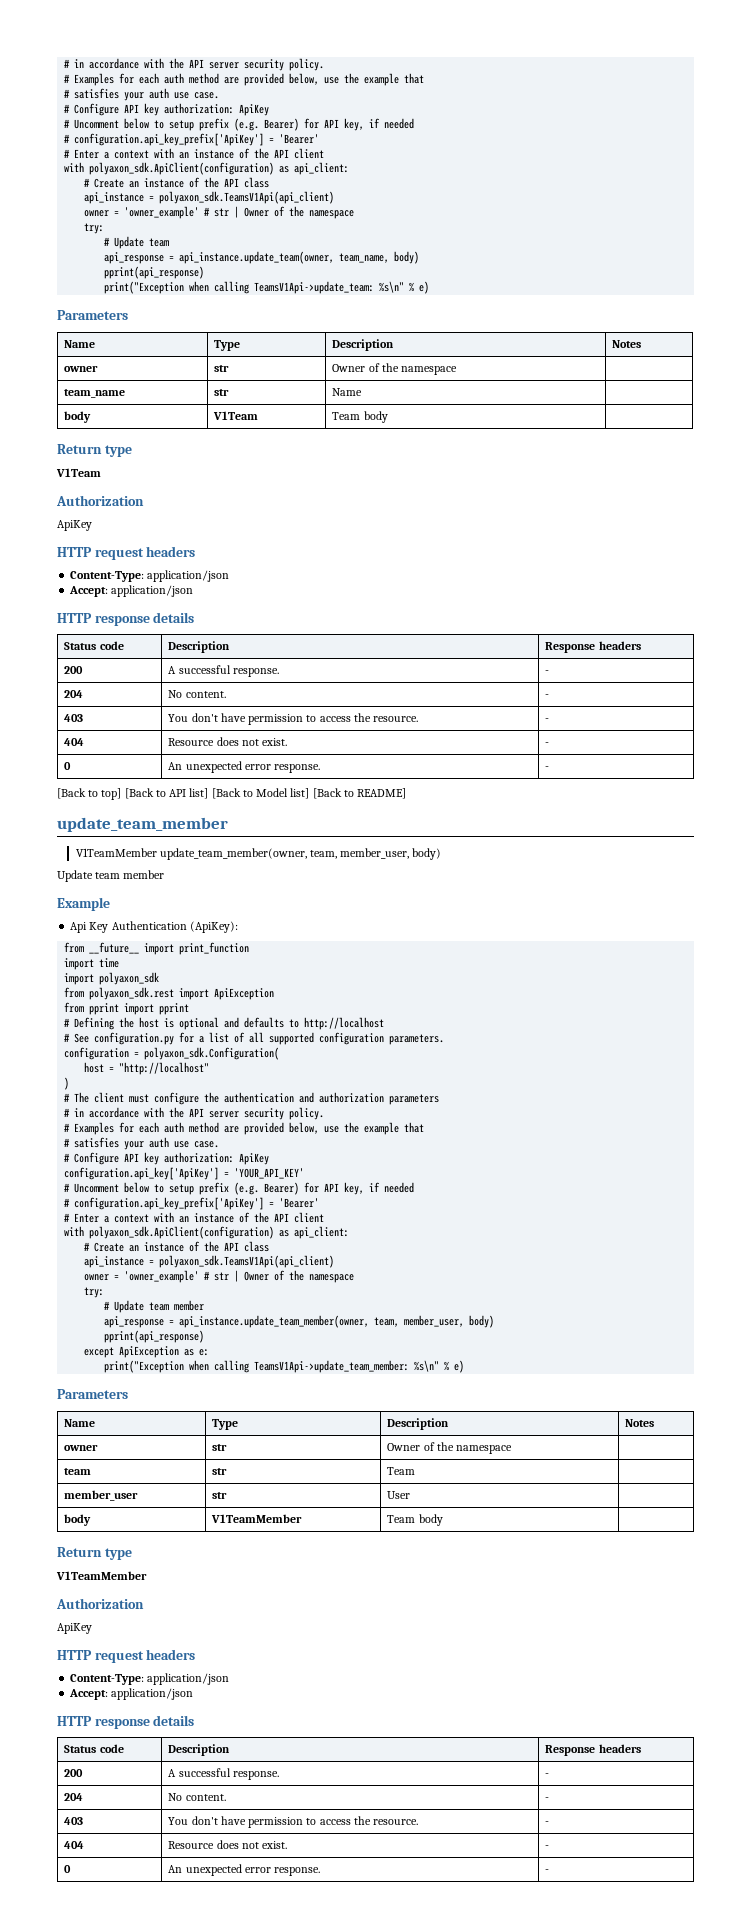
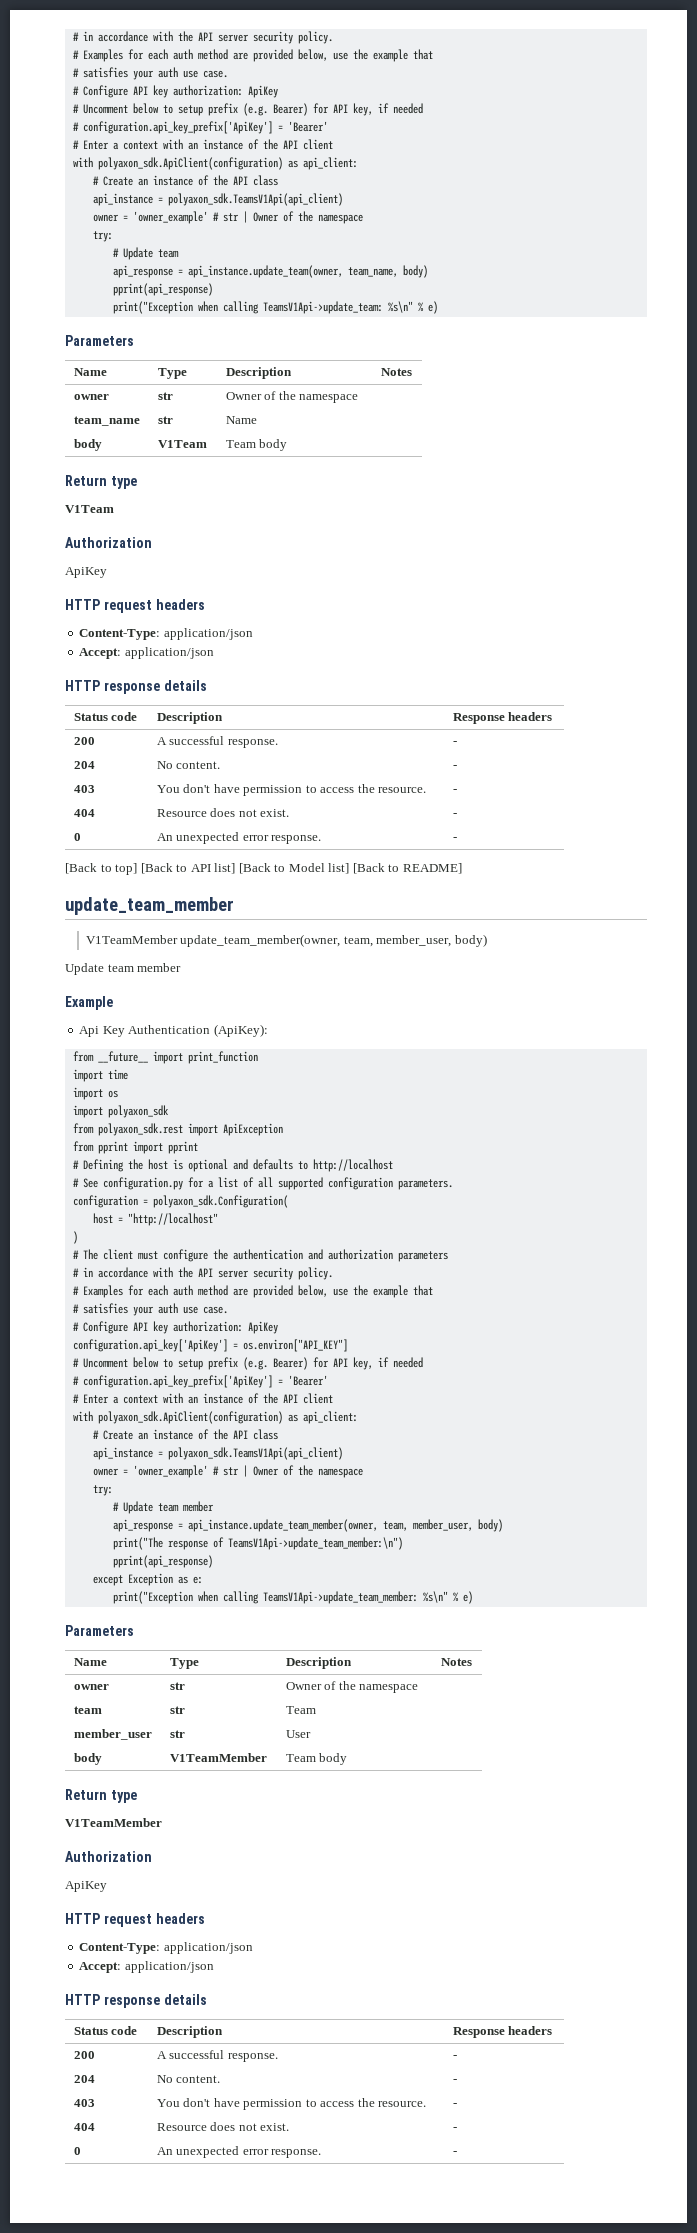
(120, 963) none -> [72,1087,118,1100] // import os
[234,1168,305,1179] 'YOUR_API_KEY' -> [242,1339,348,1352] os.environ["API_KEY"]
(495, 1321) none -> [112,1537,403,1550] // print("The response of TeamsV1Api->update_team_member:\n")
[119,1346,180,1358] ApiException -> [127,1573,173,1586] Exception

